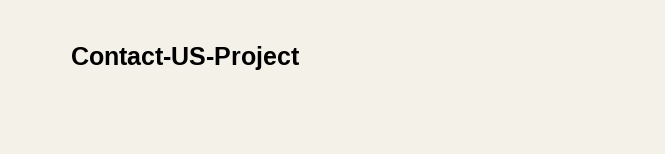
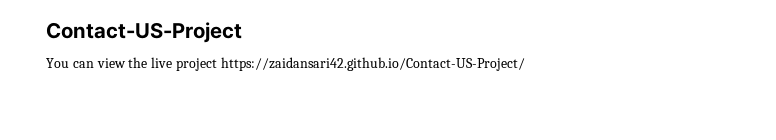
(300, 58) none -> [46,57,525,71] // You can view the live project https://zaidansari42.github.io/Contact-US-Project/

